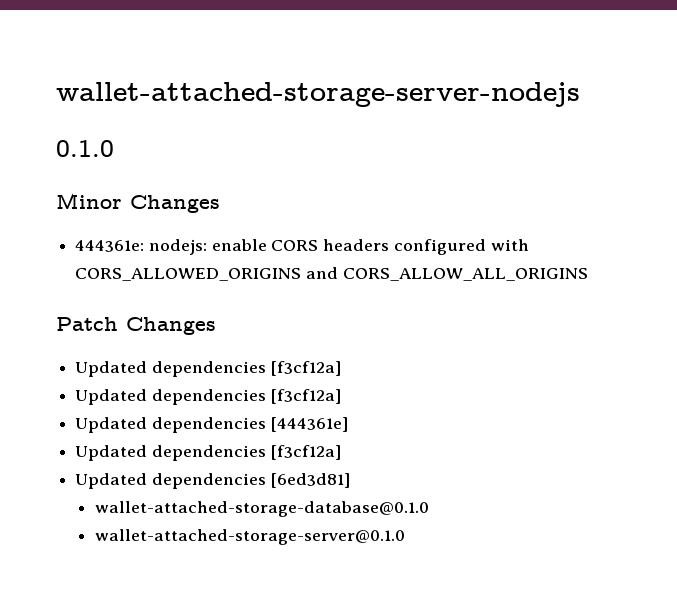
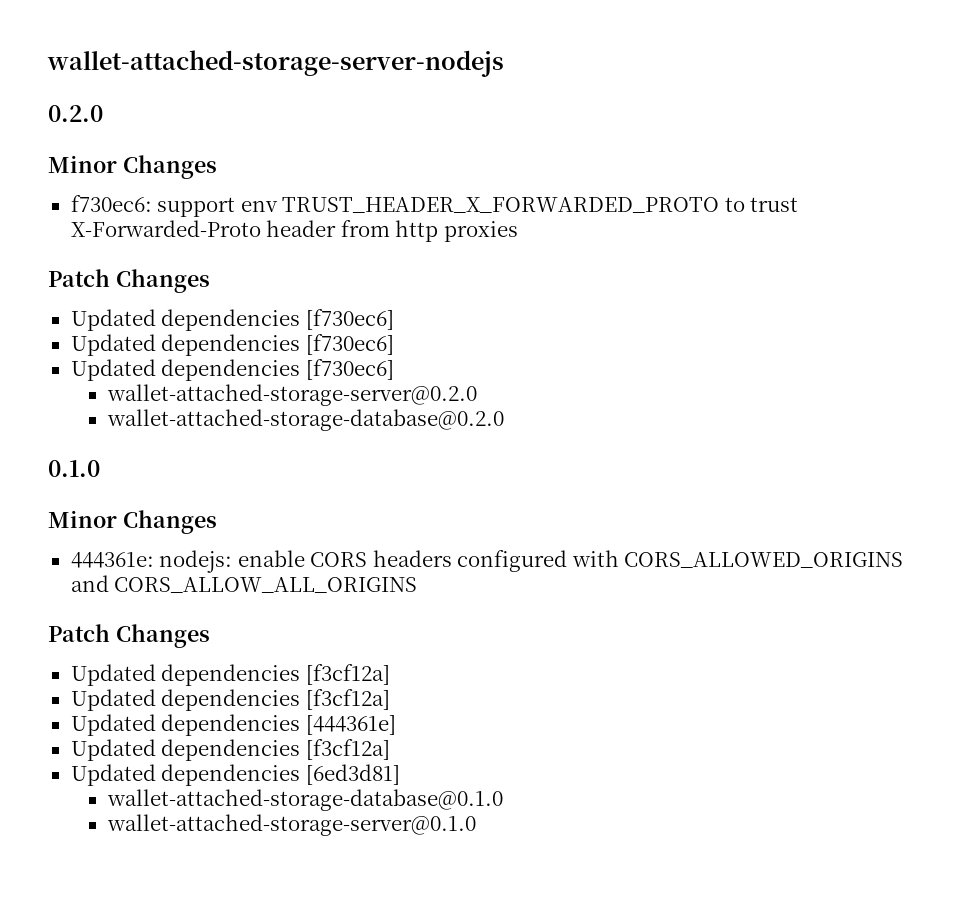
(580, 94) none -> [48,105,103,122] [48,155,217,179] [70,195,799,217] [70,220,518,242] [48,269,210,293] [70,309,394,331] [70,334,394,356] [70,359,394,381] [106,384,477,406] [106,409,504,431] // 0.2.0 // Minor Changes // f730ec6: support env TRUST_HEADER_X_FORWARDED_PROTO to trust X-Forwarded-Proto header from http proxies // Patch Changes // Updated dependencies [f730ec6] // Updated dependencies [f730ec6] // Updated dependencies [f730ec6] // wallet-attached-storage-server@0.2.0 // wallet-attached-storage-database@0.2.0

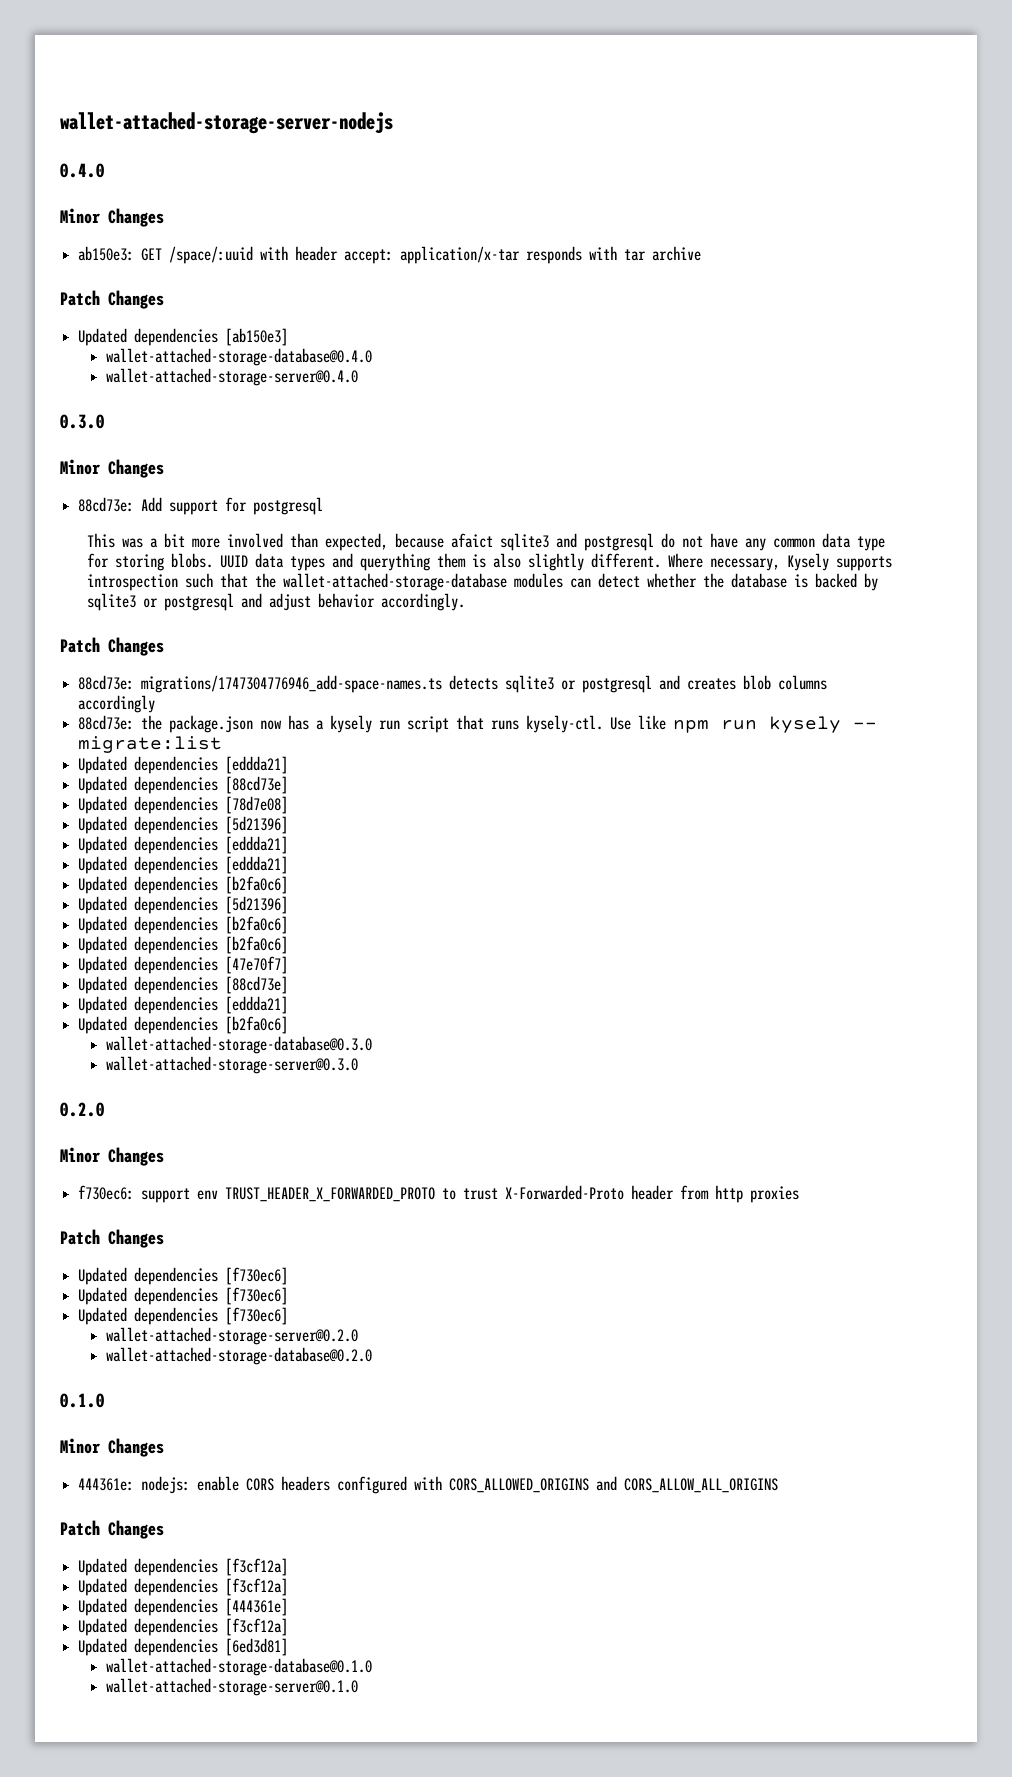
(504, 63) none -> [60,163,105,178] [60,208,164,227] [78,246,702,264] [60,290,164,309] [78,328,289,346] [105,348,372,366] [105,368,358,386] [60,414,105,429] [60,459,164,478] [78,497,324,515] [87,533,886,551] [87,553,893,571] [87,573,879,591] [87,593,466,611] [60,637,164,656] [78,675,828,693] [78,695,156,713] [78,715,878,733] [78,736,223,753] [78,756,289,774] [78,776,289,794] [78,796,289,814] [78,816,289,834] [78,836,289,854] [78,856,289,874] [78,876,289,894] [78,896,289,914] [78,916,289,934] [78,936,289,954] [78,956,289,974] [78,976,289,994] [78,996,289,1014] [78,1016,289,1034] [105,1036,372,1054] [105,1056,358,1074] // 0.4.0 // Minor Changes // ab150e3: GET /space/:uuid with header accept: application/x-tar responds with tar archive // Patch Changes // Updated dependencies [ab150e3] // wallet-attached-storage-database@0.4.0 // wallet-attached-storage-server@0.4.0 // 0.3.0 // Minor Changes // 88cd73e: Add support for postgresql // This was a bit more involved than expected, because afaict sqlite3 and postgresql do not have any common data type for storing blobs. UUID data types and querything them is also slightly different. Where necessary, Kysely supports introspection such that the wallet-attached-storage-database modules can detect whether the database is backed by sqlite3 or postgresql and adjust behavior accordingly. // Patch Changes // 88cd73e: migrations/1747304776946_add-space-names.ts detects sqlite3 or postgresql and creates blob columns accordingly // 88cd73e: the package.json now has a kysely run script that runs kysely-ctl. Use like npm run kysely -- migrate:list // Updated dependencies [eddda21] // Updated dependencies [88cd73e] // Updated dependencies [78d7e08] // Updated dependencies [5d21396] // Updated dependencies [eddda21] // Updated dependencies [eddda21] // Updated dependencies [b2fa0c6] // Updated dependencies [5d21396] // Updated dependencies [b2fa0c6] // Updated dependencies [b2fa0c6] // Updated dependencies [47e70f7] // Updated dependencies [88cd73e] // Updated dependencies [eddda21] // Updated dependencies [b2fa0c6] // wallet-attached-storage-database@0.3.0 // wallet-attached-storage-server@0.3.0

